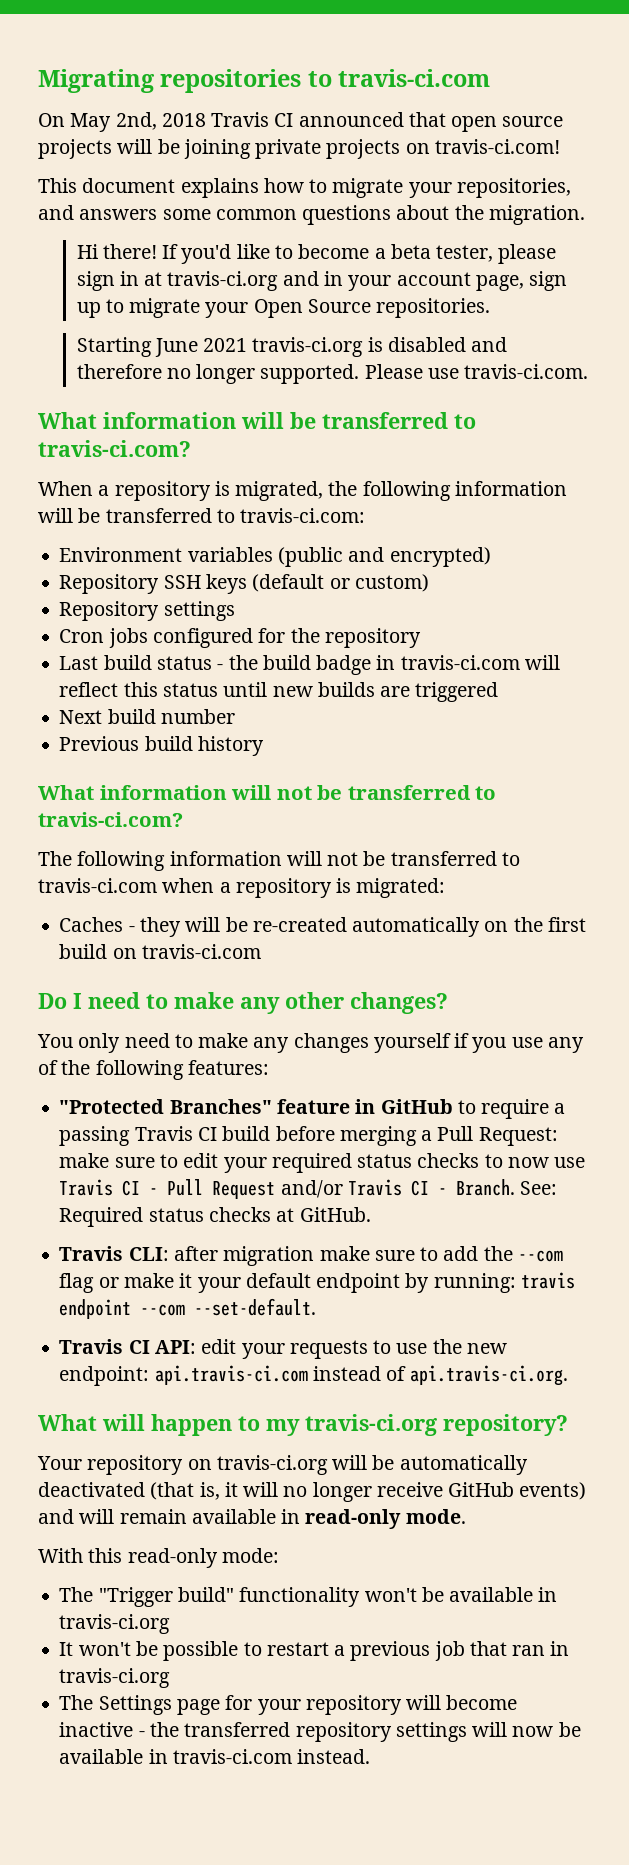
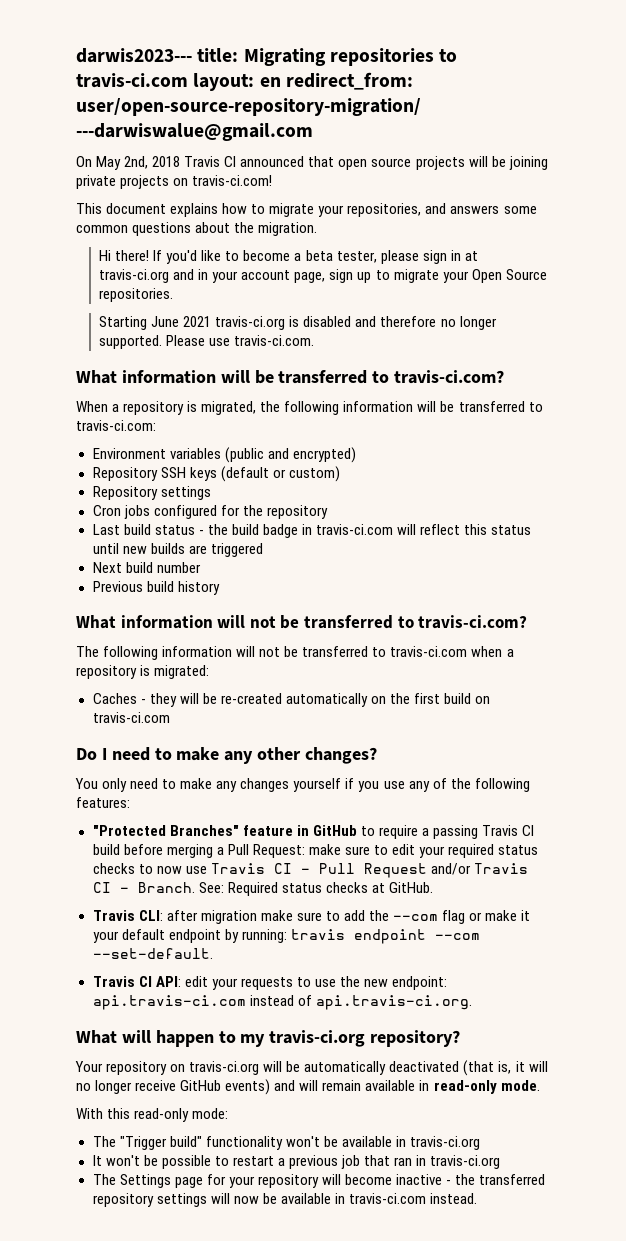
(38, 81) none -> [76,48,239,63] darwis2023--- title:
(491, 78) none -> [193,72,413,91] [76,98,421,116] [76,123,313,141] layout: en redirect_from: user/open-source-repository-migration/ ---darwiswalue@gmail.com

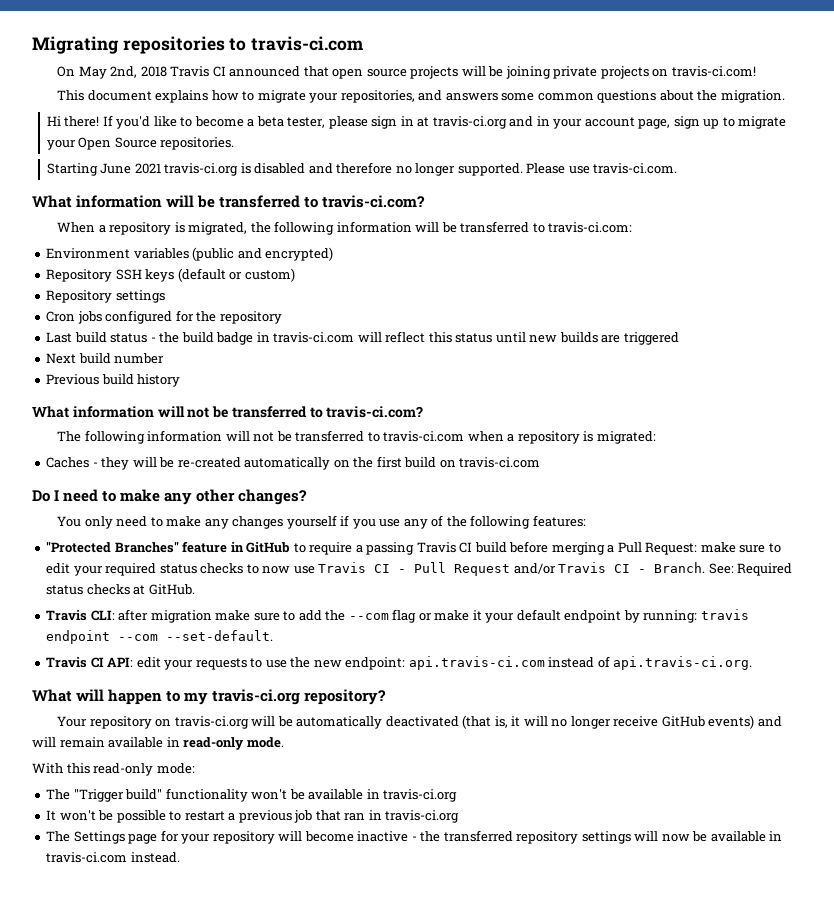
[76,48,239,63] darwis2023--- title: -> (32, 45) none
[193,72,413,91] [76,98,421,116] [76,123,313,141] layout: en redirect_from: user/open-source-repository-migration/ ---darwiswalue@gmail.com -> (364, 43) none

